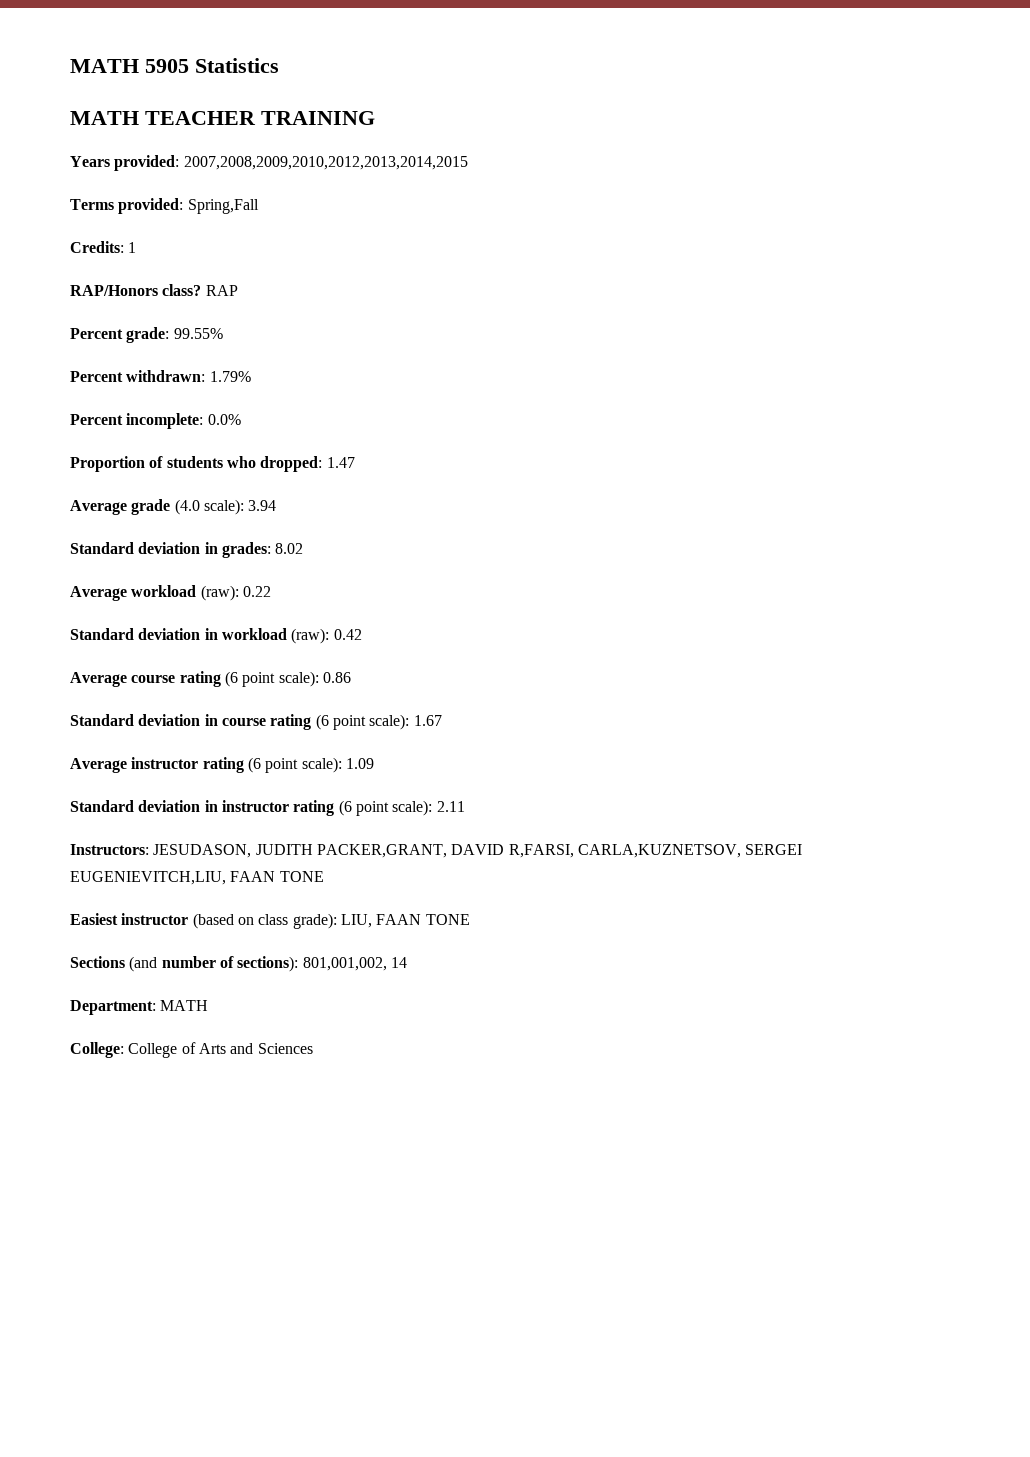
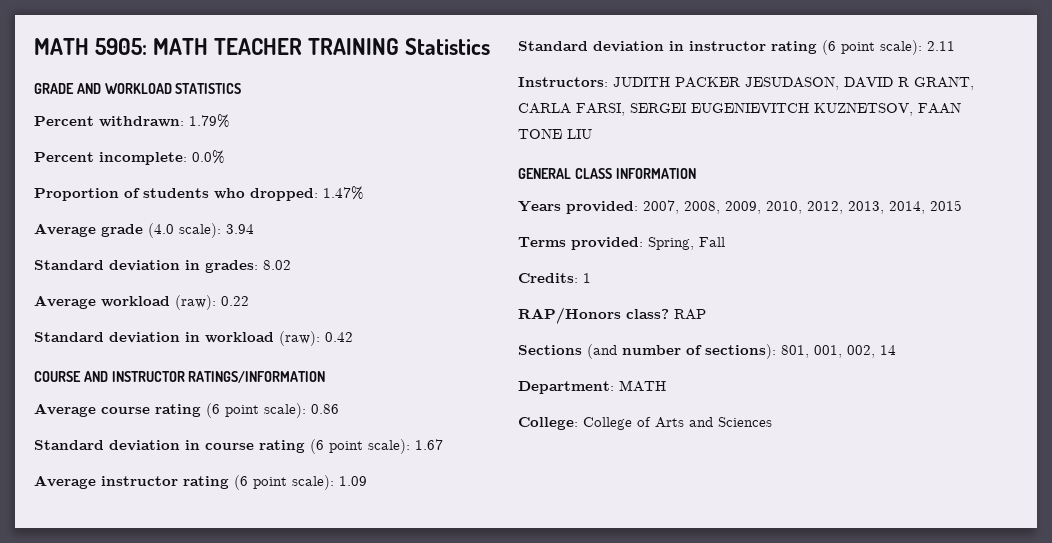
[70,58,279,73] MATH 5905 Statistics // -> [34,38,148,55] MATH 5905:
[70,155,468,171] [70,198,259,214] [70,241,137,253] [70,284,238,296] [70,327,223,343] // Years provided: 2007,2008,2009,2010,2012,2013,2014,2015 // Terms provided: Spring,Fall // Credits: 1 // RAP/Honors class? RAP // Percent grade: 99.55% -> [405,38,491,55] [34,83,242,94] Statistics // GRADE AND WORKLOAD STATISTICS
[326,457,355,468] 1.47 -> [323,186,364,200] 1.47%
(362, 634) none -> [34,371,326,383] // COURSE AND INSTRUCTOR RATINGS/INFORMATION
[153,844,803,858] [70,871,324,885] [70,913,470,929] JESUDASON, JUDITH PACKER,GRANT, DAVID R,FARSI, CARLA,KUZNETSOV, SERGEI EUGENIEVITCH,LIU, FAAN TONE // Easiest instructor (based on class grade): LIU, FAAN TONE -> [613,76,974,90] [518,102,961,116] [518,128,592,139] [518,168,696,179] [518,200,962,214] [518,237,725,250] [518,273,591,283] [518,307,706,324] JUDITH PACKER JESUDASON, DAVID R GRANT, CARLA FARSI, SERGEI EUGENIEVITCH KUZNETSOV, FAAN TONE LIU // GENERAL CLASS INFORMATION // Years provided: 2007, 2008, 2009, 2010, 2012, 2013, 2014, 2015 // Terms provided: Spring, Fall // Credits: 1 // RAP/Honors class? RAP
[302,957,387,971] 801,001,002, -> [781,345,875,358] 801, 001, 002,

